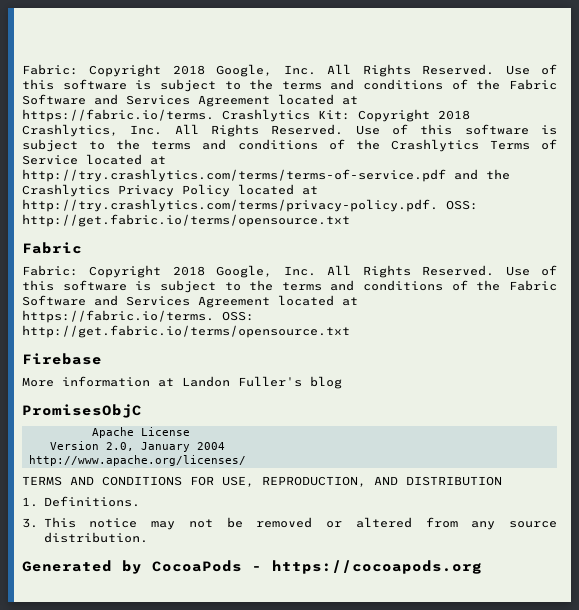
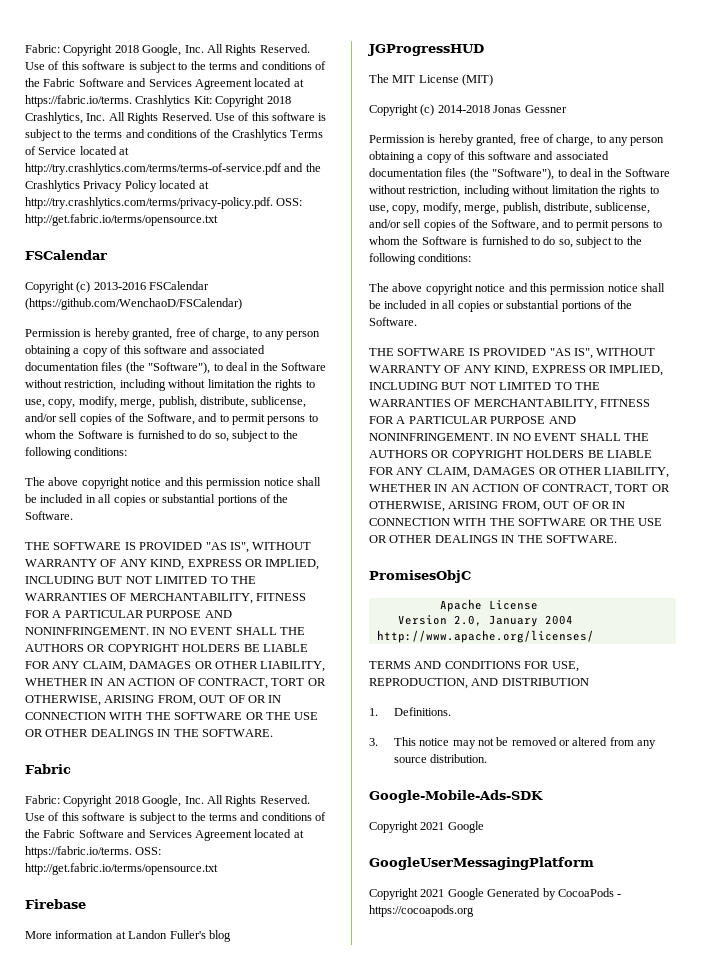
(350, 220) none -> [25,250,107,260] [25,281,210,293] [25,298,242,310] [25,328,321,340] [25,345,265,357] [25,362,326,374] [25,379,315,391] [25,396,307,408] [25,413,318,425] [25,430,298,442] [25,447,128,459] [25,477,321,489] [25,494,289,506] [25,511,73,520] [25,542,312,553] [25,559,320,570] [25,576,256,584] [25,593,307,604] [25,610,232,618] [25,627,305,635] [25,644,308,652] [25,661,326,672] [25,678,326,689] [25,695,282,706] [25,712,319,720] [25,729,273,737] // FSCalendar // Copyright (c) 2013-2016 FSCalendar (https://github.com/WenchaoD/FSCalendar) // Permission is hereby granted, free of charge, to any person obtaining a copy of this software and associated documentation files (the "Software"), to deal in the Software without restriction, including without limitation the rights to use, copy, modify, merge, publish, distribute, sublicense, and/or sell copies of the Software, and to permit persons to whom the Software is furnished to do so, subject to the following conditions: // The above copyright notice and this permission notice shall be included in all copies or substantial portions of the Software. // THE SOFTWARE IS PROVIDED "AS IS", WITHOUT WARRANTY OF ANY KIND, EXPRESS OR IMPLIED, INCLUDING BUT NOT LIMITED TO THE WARRANTIES OF MERCHANTABILITY, FITNESS FOR A PARTICULAR PURPOSE AND NONINFRINGEMENT. IN NO EVENT SHALL THE AUTHORS OR COPYRIGHT HOLDERS BE LIABLE FOR ANY CLAIM, DAMAGES OR OTHER LIABILITY, WHETHER IN AN ACTION OF CONTRACT, TORT OR OTHERWISE, ARISING FROM, OUT OF OR IN CONNECTION WITH THE SOFTWARE OR THE USE OR OTHER DEALINGS IN THE SOFTWARE.
(342, 382) none -> [368,44,484,56] [369,74,494,86] [369,104,567,116] [369,134,665,146] [369,151,609,163] [369,168,670,180] [369,185,659,197] [369,202,651,214] [369,219,662,231] [369,236,642,248] [369,253,472,265] [369,283,665,295] [369,300,633,312] [369,317,417,326] [369,348,656,359] [369,365,664,376] [369,382,600,390] [369,399,651,410] [369,416,576,424] [369,433,649,441] [369,450,652,458] [369,467,670,478] [369,484,670,495] [369,501,626,512] [369,518,663,526] [369,535,617,543] // JGProgressHUD // The MIT License (MIT) // Copyright (c) 2014-2018 Jonas Gessner // Permission is hereby granted, free of charge, to any person obtaining a copy of this software and associated documentation files (the "Software"), to deal in the Software without restriction, including without limitation the rights to use, copy, modify, merge, publish, distribute, sublicense, and/or sell copies of the Software, and to permit persons to whom the Software is furnished to do so, subject to the following conditions: // The above copyright notice and this permission notice shall be included in all copies or substantial portions of the Software. // THE SOFTWARE IS PROVIDED "AS IS", WITHOUT WARRANTY OF ANY KIND, EXPRESS OR IMPLIED, INCLUDING BUT NOT LIMITED TO THE WARRANTIES OF MERCHANTABILITY, FITNESS FOR A PARTICULAR PURPOSE AND NONINFRINGEMENT. IN NO EVENT SHALL THE AUTHORS OR COPYRIGHT HOLDERS BE LIABLE FOR ANY CLAIM, DAMAGES OR OTHER LIABILITY, WHETHER IN AN ACTION OF CONTRACT, TORT OR OTHERWISE, ARISING FROM, OUT OF OR IN CONNECTION WITH THE SOFTWARE OR THE USE OR OTHER DEALINGS IN THE SOFTWARE.
(148, 537) none -> [369,790,543,803] [369,821,484,833] [369,857,594,870] [369,888,484,900] Google-Mobile-Ads-SDK // Copyright 2021 Google // GoogleUserMessagingPlatform // Copyright 2021 Google

